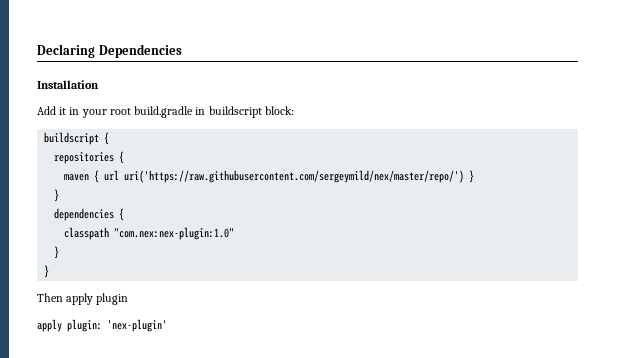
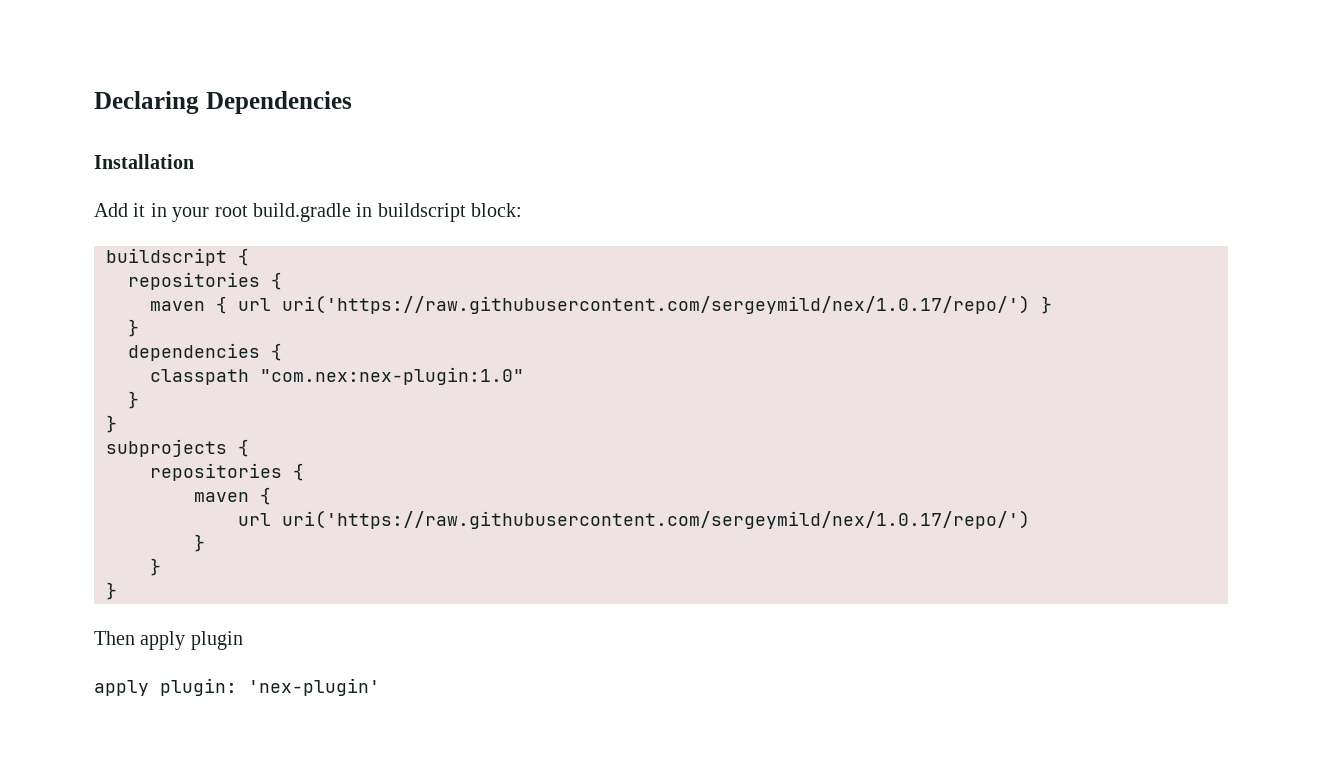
[124,170,465,183] uri('https://raw.githubusercontent.com/sergeymild/nex/master/repo/') -> [282,295,1030,314] uri('https://raw.githubusercontent.com/sergeymild/nex/1.0.17/repo/')
(50, 271) none -> [106,439,249,457] [150,463,304,481] [194,487,271,505] [238,510,1030,529] [194,534,205,552] [150,558,161,576] [106,582,117,600] // subprojects { // repositories { // maven { // url uri('https://raw.githubusercontent.com/sergeymild/nex/1.0.17/repo/') // } // } // }

